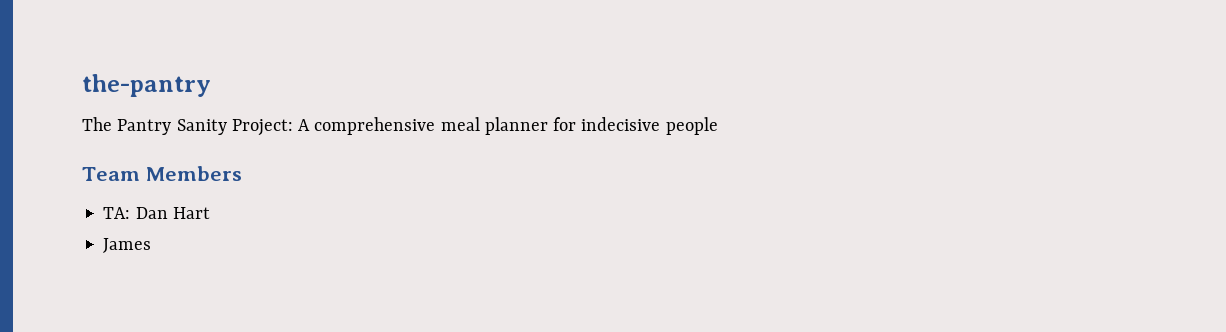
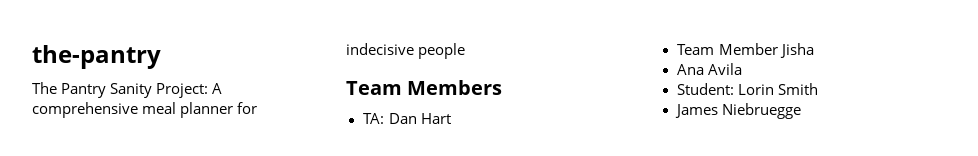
(210, 213) none -> [676,43,814,58] [676,63,742,75] [676,83,818,95] // Team Member Jisha // Ana Avila // Student: Lorin Smith
(152, 245) none -> [721,103,801,119] Niebruegge

